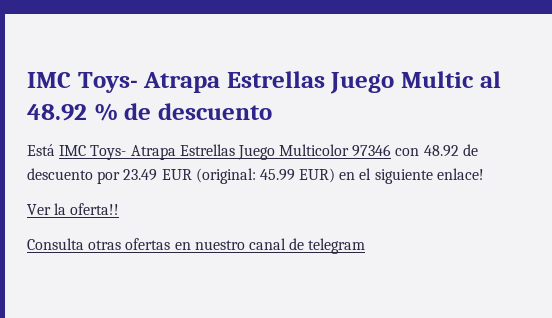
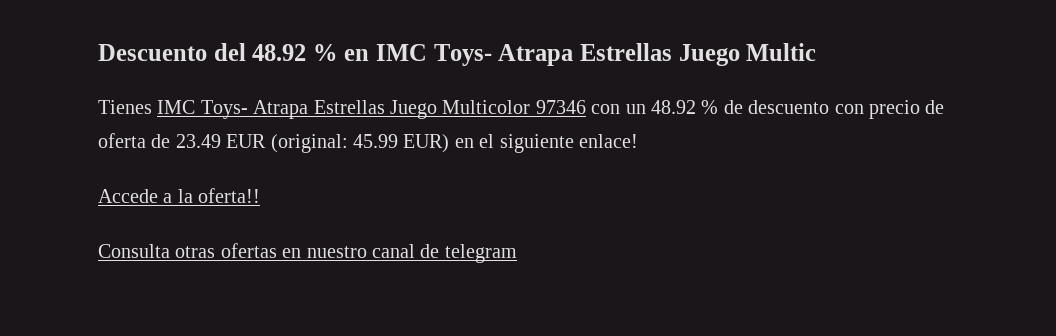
(27, 80) none -> [98,43,370,61] Descuento del 48.92 % en
[479,71,501,88] [27,103,272,121] [27,144,55,156] al 48.92 % de descuento // Está -> [98,100,152,114] // Tienes
[423,144,478,157] [27,168,121,184] 48.92 de descuento por -> [625,100,945,119] [98,133,171,148] un 48.92 % de descuento con precio de oferta de
[27,204,51,215] Ver -> [98,189,173,203] Accede a

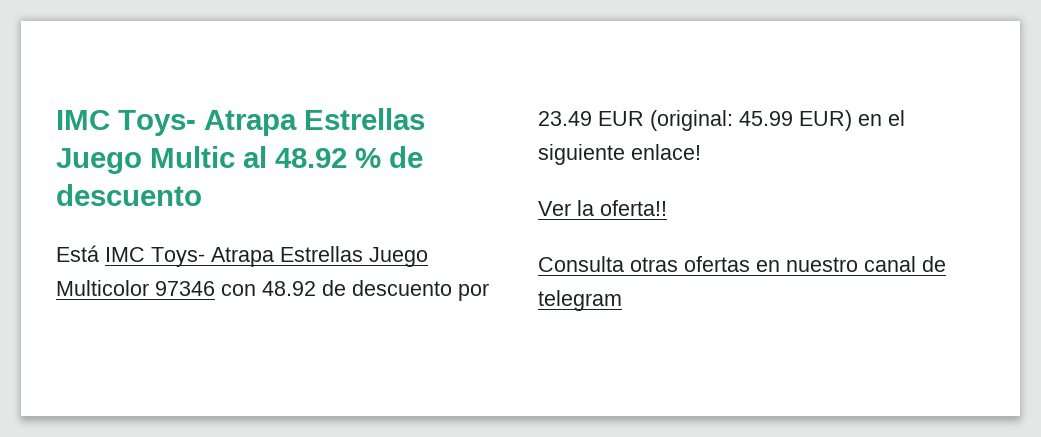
[98,43,370,61] Descuento del 48.92 % en -> (56, 120) none
[98,100,152,114] // Tienes -> [243,146,423,168] [56,184,202,206] [56,245,99,262] al 48.92 % de descuento // Está
[625,100,945,119] [98,133,171,148] un 48.92 % de descuento con precio de oferta de -> [262,280,489,301] 48.92 de descuento por
[98,189,173,203] Accede a -> [538,201,571,216] Ver

